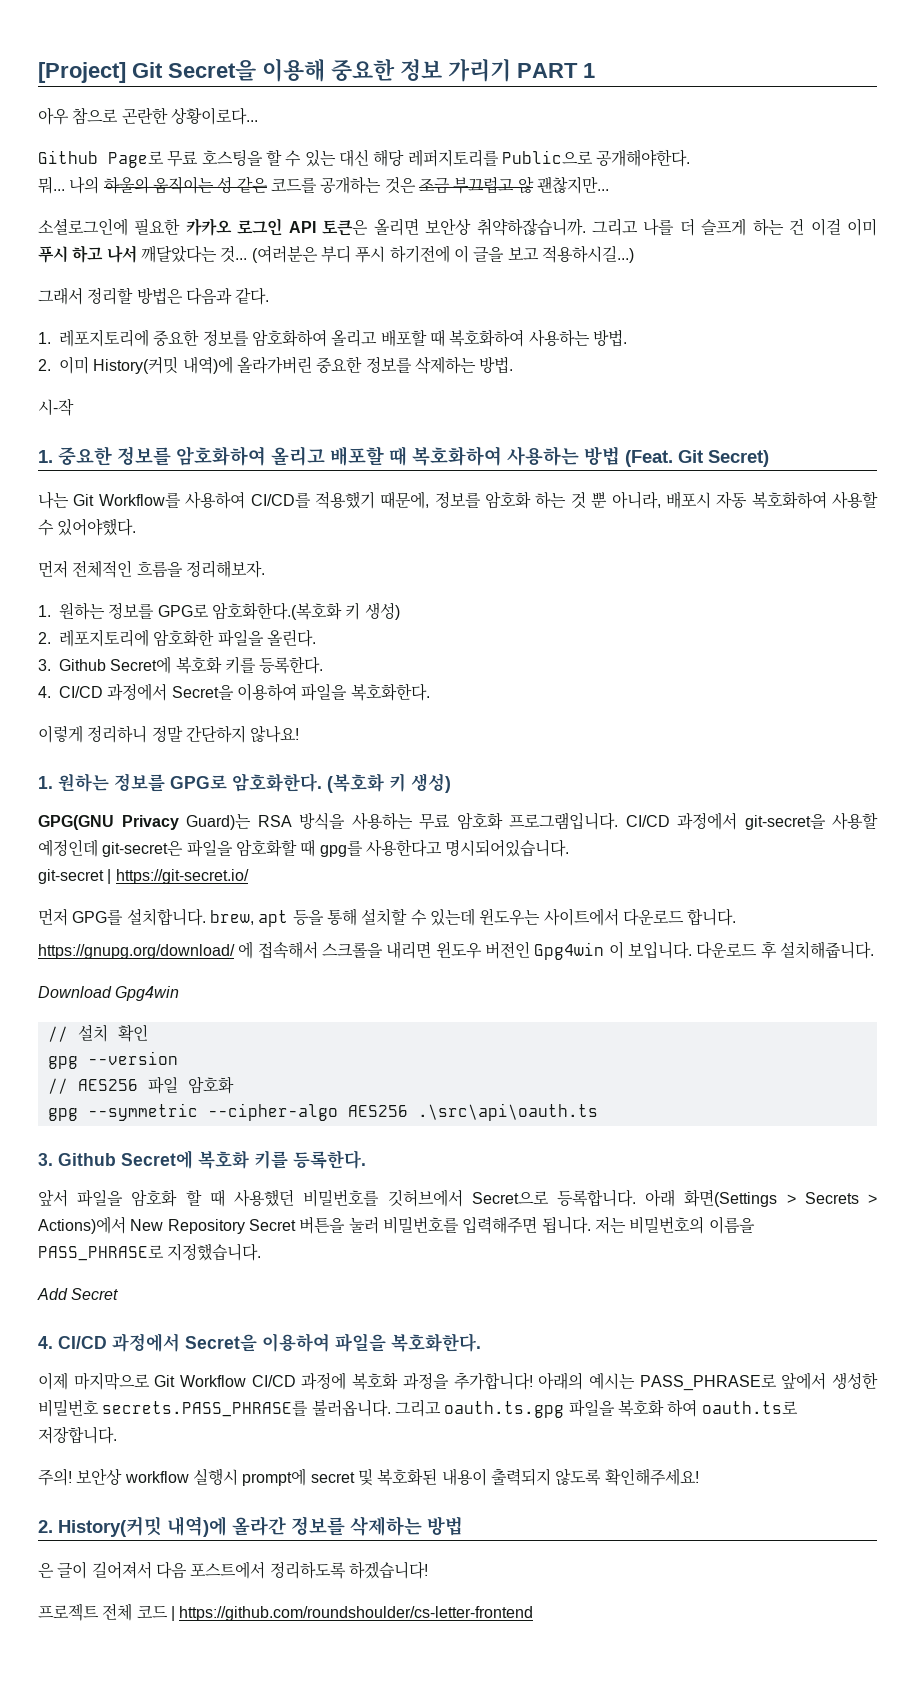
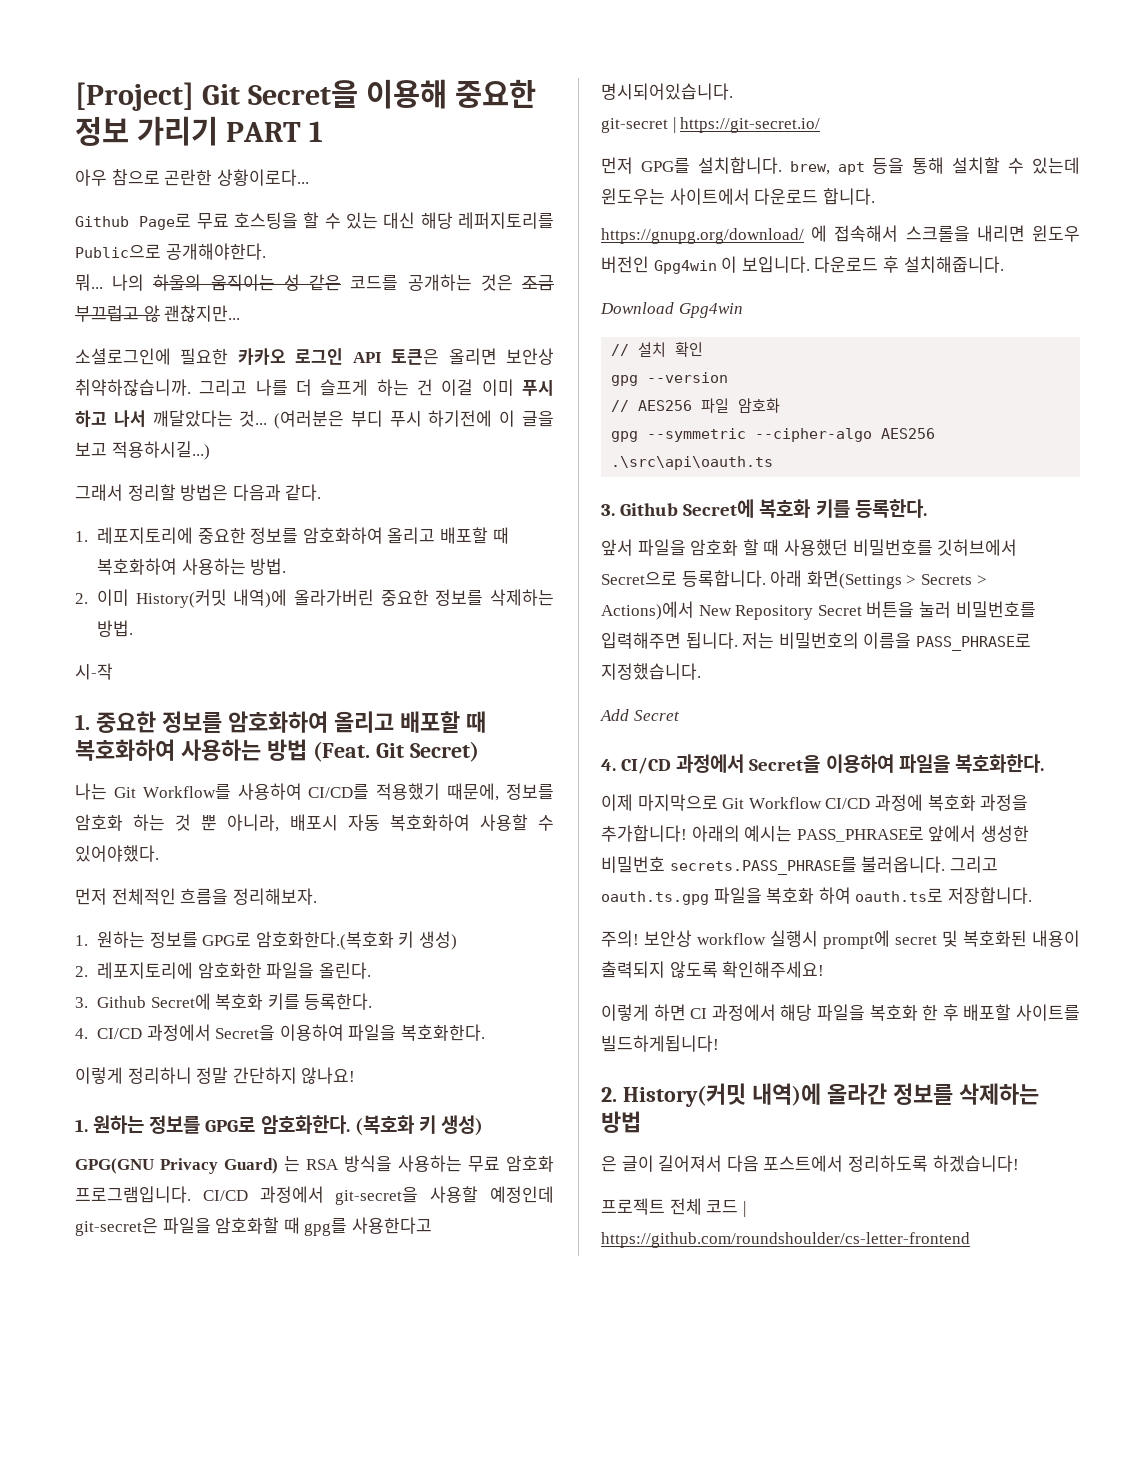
[186,814,251,830] Guard)는 -> [224,1155,300,1174] Guard) 는
(699, 1477) none -> [601,1004,1080,1021] [601,1035,719,1052] // 이렇게 하면 CI 과정에서 해당 파일을 복호화 한 후 배포할 사이트를 빌드하게됩니다!

